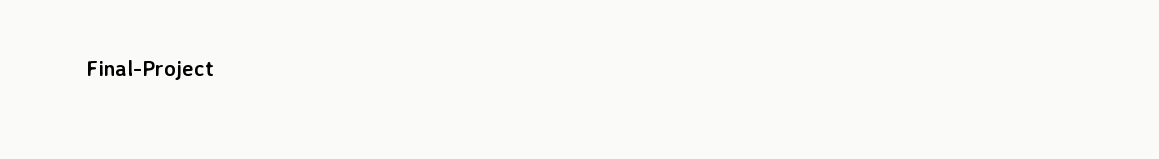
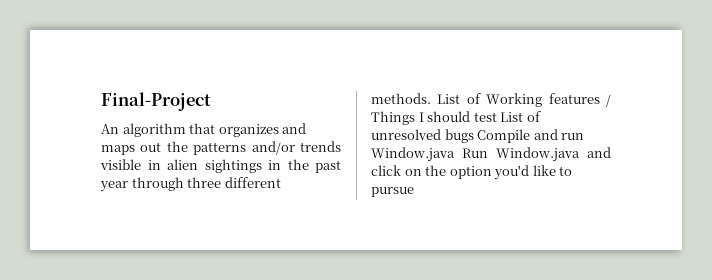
(214, 70) none -> [101,123,307,137] [101,141,341,155] [100,159,341,173] [100,177,281,192] [371,93,611,107] [371,111,541,125] [371,129,585,143] [371,147,611,162] [371,165,573,180] [371,187,414,197] // An algorithm that organizes and maps out the patterns and/or trends visible in alien sightings in the past year through three different methods. List of Working features / Things I should test List of unresolved bugs Compile and run Window.java Run Window.java and click on the option you'd like to pursue

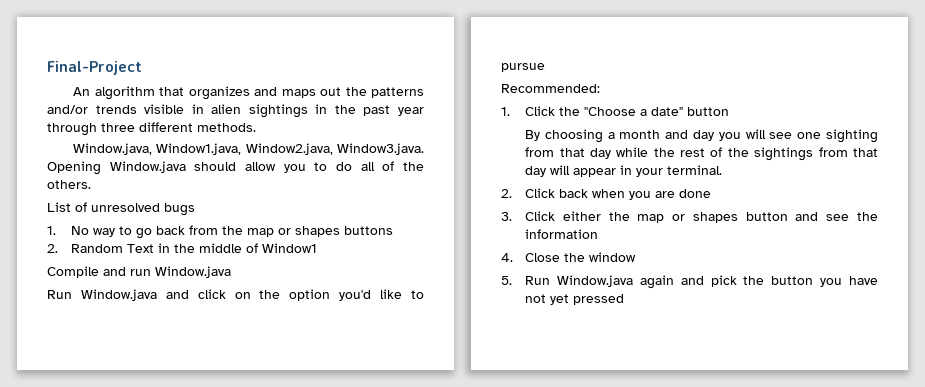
[437,93,611,107] [371,111,541,125] [371,129,474,143] List of Working features / Things I should test List of unresolved bugs -> [73,143,425,155] [47,161,425,175] [47,180,91,189] [47,202,195,216] [47,225,394,239] [47,243,318,253] // Window.java, Window1.java, Window2.java, Window3.java. Opening Window.java should allow you to do all of the others. // List of unresolved bugs // 1. No way to go back from the map or shapes buttons // 2. Random Text in the middle of Window1 //
(455, 154) none -> (231, 272) //
(414, 192) none -> [501,84,600,93] [501,106,730,116] [525,129,878,143] [525,147,878,161] [525,165,723,177] [501,188,712,200] [501,211,878,223] [525,229,599,239] [501,252,637,262] [501,275,878,289] [525,294,625,305] // Recommended: // 1. Click the "Choose a date" button // By choosing a month and day you will see one sighting from that day while the rest of the sightings from that day will appear in your terminal. // 2. Click back when you are done // 3. Click either the map or shapes button and see the information // 4. Close the window // 5. Run Window.java again and pick the button you have not yet pressed

